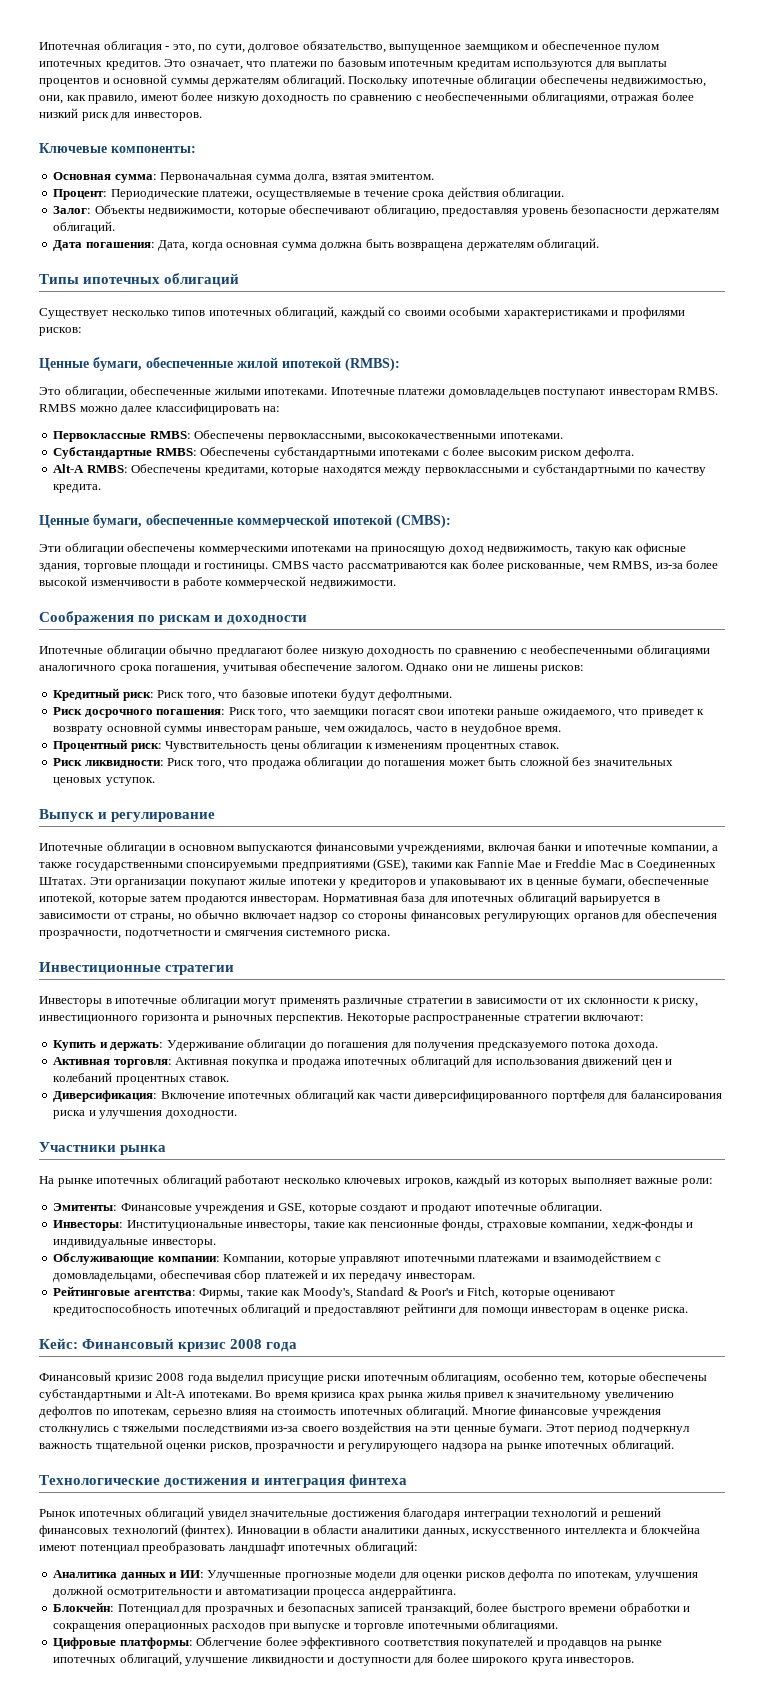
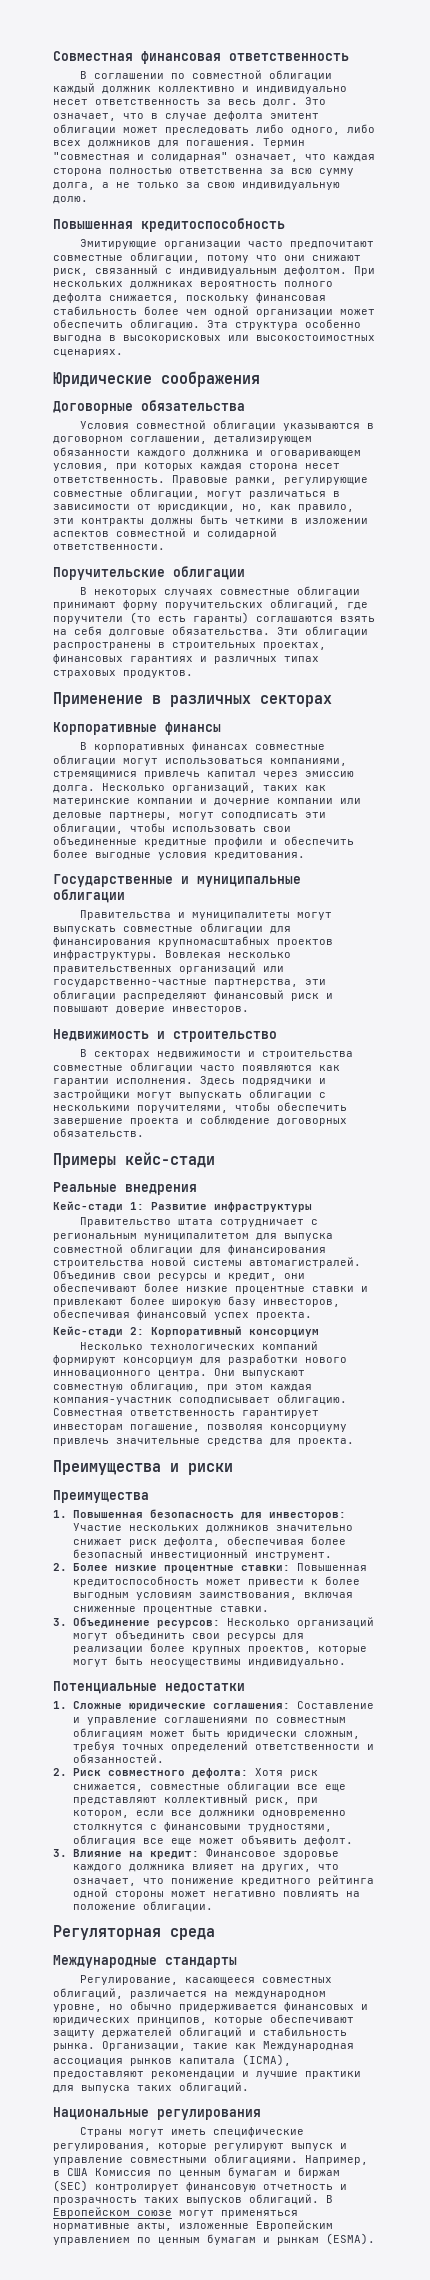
[39,41,660,53] [39,58,668,70] [39,74,707,87] [39,92,694,104] [39,108,202,121] [39,143,196,153] [53,172,435,183] [53,187,565,200] [53,205,719,217] [53,221,116,234] [53,238,600,251] [39,273,240,287] [39,306,685,319] [39,327,82,336] [39,357,400,371] [39,386,719,398] [39,403,281,415] [53,430,563,442] [53,447,634,459] [53,464,706,476] [53,484,102,493] [39,514,451,528] [39,543,686,555] [39,560,719,572] [39,576,396,589] [39,611,308,625] [39,645,710,657] [39,662,585,674] [53,688,453,701] [53,707,705,718] [53,722,562,735] [53,739,560,752] [53,756,673,769] [53,777,155,786] [39,809,216,822] [39,842,719,854] [39,858,716,871] [39,876,710,888] [39,892,660,905] [39,910,717,922] [39,930,390,939] [39,962,235,975] [39,995,699,1007] [39,1013,645,1024] [53,1039,658,1051] [53,1055,673,1068] [53,1072,230,1085] [53,1089,722,1102] [53,1110,237,1119] [39,1142,167,1155] [39,1174,713,1187] [53,1202,603,1214] [53,1219,694,1231] [53,1239,216,1248] [53,1252,661,1265] [53,1269,475,1282] [53,1286,616,1299] [53,1303,688,1316] [39,1338,298,1352] [39,1371,708,1384] [39,1389,674,1401] [39,1405,661,1418] [39,1422,690,1435] [39,1439,674,1452] [39,1474,408,1488] [39,1507,662,1520] [39,1524,700,1537] [39,1541,418,1554] [53,1569,698,1581] [53,1585,456,1598] [53,1602,691,1615] [53,1620,559,1632] [53,1636,663,1649] [53,1653,635,1666] Ипотечная облигация - это, по сути, долговое обязательство, выпущенное заемщиком и обеспеченное пулом ипотечных кредитов. Это означает, что платежи по базовым ипотечным кредитам используются для выплаты процентов и основной суммы держателям облигаций. Поскольку ипотечные облигации обеспечены недвижимостью, они, как правило, имеют более низкую доходность по сравнению с необеспеченными облигациями, отражая более низкий риск для инвесторов. // Ключевые компоненты: // Основная сумма: Первоначальная сумма долга, взятая эмитентом. // Процент: Периодические платежи, осуществляемые в течение срока действия облигации. // Залог: Объекты недвижимости, которые обеспечивают облигацию, предоставляя уровень безопасности держателям облигаций. // Дата погашения: Дата, когда основная сумма должна быть возвращена держателям облигаций. // Типы ипотечных облигаций // Существует несколько типов ипотечных облигаций, каждый со своими особыми характеристиками и профилями рисков: // Ценные бумаги, обеспеченные жилой ипотекой (RMBS): // Это облигации, обеспеченные жилыми ипотеками. Ипотечные платежи домовладельцев поступают инвесторам RMBS. RMBS можно далее классифицировать на: // Первоклассные RMBS: Обеспечены первоклассными, высококачественными ипотеками. // Субстандартные RMBS: Обеспечены субстандартными ипотеками с более высоким риском дефолта. // Alt-A RMBS: Обеспечены кредитами, которые находятся между первоклассными и субстандартными по качеству кредита. // Ценные бумаги, обеспеченные коммерческой ипотекой (CMBS): // Эти облигации обеспечены коммерческими ипотеками на приносящую доход недвижимость, такую как офисные здания, торговые площади и гостиницы. CMBS часто рассматриваются как более рискованные, чем RMBS, из-за более высокой изменчивости в работе коммерческой недвижимости. // Соображения по рискам и доходности // Ипотечные облигации обычно предлагают более низкую доходность по сравнению с необеспеченными облигациями аналогичного срока погашения, учитывая обеспечение залогом. Однако они не лишены рисков: // Кредитный риск: Риск того, что базовые ипотеки будут дефолтными. // Риск досрочного погашения: Риск того, что заемщики погасят свои ипотеки раньше ожидаемого, что приведет к возврату основной суммы инвесторам раньше, чем ожидалось, часто в неудобное время. // Процентный риск: Чувствительность цены облигации к изменениям процентных ставок. // Риск ликвидности: Риск того, что продажа облигации до погашения может быть сложной без значительных ценовых уступок. // Выпуск и регулирование // Ипотечные облигации в основном выпускаются финансовыми учреждениями, включая банки и ипотечные компании, а также государственными спонсируемыми предприятиями (GSE), такими как Fannie Mae и Freddie Mac в Соединенных Штатах. Эти организации покупают жилые ипотеки у кредиторов и упаковывают их в ценные бумаги, обеспеченные ипотекой, которые затем продаются инвесторам. Нормативная база для ипотечных облигаций варьируется в зависимости от страны, но обычно включает надзор со стороны финансовых регулирующих органов для обеспечения прозрачности, подотчетности и смягчения системного риска. // Инвестиционные стратегии // Инвесторы в ипотечные облигации могут применять различные стратегии в зависимости от их склонности к риску, инвестиционного горизонта и рыночных перспектив. Некоторые распространенные стратегии включают: // Купить и держать: Удерживание облигации до погашения для получения предсказуемого потока дохода. // Активная торговля: Активная покупка и продажа ипотечных облигаций для использования движений цен и колебаний процентных ставок. // Диверсификация: Включение ипотечных облигаций как части диверсифицированного портфеля для балансирования риска и улучшения доходности. // Участники рынка // На рынке ипотечных облигаций работают несколько ключевых игроков, каждый из которых выполняет важные роли: // Эмитенты: Финансовые учреждения и GSE, которые создают и продают ипотечные облигации. // Инвесторы: Институциональные инвесторы, такие как пенсионные фонды, страховые компании, хедж-фонды и индивидуальные инвесторы. // Обслуживающие компании: Компании, которые управляют ипотечными платежами и взаимодействием с домовладельцами, обеспечивая сбор платежей и их передачу инвесторам. // Рейтинговые агентства: Фирмы, такие как Moody's, Standard & Poor's и Fitch, которые оценивают кредитоспособность ипотечных облигаций и предоставляют рейтинги для помощи инвесторам в оценке риска. // Кейс: Финансовый кризис 2008 года // Финансовый кризис 2008 года выделил присущие риски ипотечным облигациям, особенно тем, которые обеспечены субстандартными и Alt-A ипотеками. Во время кризиса крах рынка жилья привел к значительному увеличению дефолтов по ипотекам, серьезно влияя на стоимость ипотечных облигаций. Многие финансовые учреждения столкнулись с тяжелыми последствиями из-за своего воздействия на эти ценные бумаги. Этот период подчеркнул важность тщательной оценки рисков, прозрачности и регулирующего надзора на рынке ипотечных облигаций. // Технологические достижения и интеграция финтеха // Рынок ипотечных облигаций увидел значительные достижения благодаря интеграции технологий и решений финансовых технологий (финтех). Инновации в области аналитики данных, искусственного интеллекта и блокчейна имеют потенциал преобразовать ландшафт ипотечных облигаций: // Аналитика данных и ИИ: Улучшенные прогнозные модели для оценки рисков дефолта по ипотекам, улучшения должной осмотрительности и автоматизации процесса андеррайтинга. // Блокчейн: Потенциал для прозрачных и безопасных записей транзакций, более быстрого времени обработки и сокращения операционных расходов при выпуске и торговле ипотечными облигациями. // Цифровые платформы: Облегчение более эффективного соответствия покупателей и продавцов на рынке ипотечных облигаций, улучшение ликвидности и доступности для более широкого круга инвесторов. -> [53,51,349,64] [79,70,332,81] [53,83,347,94] [53,97,326,107] [53,111,319,121] [53,124,375,135] [53,138,305,148] [53,152,375,162] [53,168,354,176] [53,182,340,190] [53,196,88,204] [53,218,285,232] [79,239,374,249] [53,252,361,263] [53,265,375,276] [53,281,333,289] [53,293,326,303] [53,306,375,317] [53,319,361,330] [53,335,375,343] [53,349,123,357] [53,371,260,387] [53,400,245,414] [79,420,374,431] [53,436,312,444] [53,447,361,458] [53,463,340,471] [53,475,368,485] [53,488,340,499] [53,504,354,512] [53,515,368,526] [53,528,277,539] [53,544,165,550] [53,566,245,580] [79,586,360,597] [53,599,368,610] [53,612,375,624] [53,626,368,637] [53,642,326,650] [53,654,319,664] [53,670,193,678] [53,692,332,707] [53,722,221,735] [79,742,325,752] [53,755,347,766] [53,771,354,779] [53,782,326,793] [53,798,361,806] [53,812,326,820] [53,823,291,834] [53,836,354,847] [53,849,305,860] [53,874,301,887] [53,889,125,903] [79,910,332,920] [53,923,291,934] [53,936,333,947] [53,950,291,960] [53,963,284,974] [53,979,326,987] [53,990,333,1001] [53,1006,249,1014] [53,1029,277,1042] [79,1049,353,1059] [53,1062,340,1073] [53,1076,326,1086] [53,1089,326,1100] [53,1102,347,1113] [53,1115,347,1126] [53,1128,144,1137] [53,1152,215,1168] [53,1182,197,1195] [53,1201,312,1212] [79,1217,318,1227] [53,1233,333,1241] [53,1244,326,1255] [53,1257,361,1268] [53,1270,305,1281] [53,1283,368,1294] [53,1296,340,1307] [53,1309,312,1320] [53,1326,319,1337] [79,1341,318,1350] [53,1354,347,1365] [53,1368,305,1378] [53,1381,312,1392] [53,1394,347,1405] [53,1408,319,1418] [53,1424,347,1432] [53,1438,354,1446] [53,1460,233,1475] [53,1490,149,1503] [53,1509,346,1520] [72,1523,353,1533] [72,1536,346,1547] [72,1549,332,1560] [53,1563,367,1573] [72,1576,360,1587] [72,1592,353,1600] [72,1606,269,1614] [53,1617,374,1628] [72,1630,304,1641] [72,1643,367,1654] [72,1656,346,1667] [53,1681,245,1694] [53,1701,374,1711] [72,1717,346,1725] [72,1728,360,1739] [72,1741,374,1752] [72,1754,164,1763] [53,1768,318,1778] [72,1781,346,1792] [72,1794,318,1805] [72,1810,346,1818] [72,1822,332,1832] [72,1835,353,1846] [53,1848,339,1859] [72,1864,339,1872] [72,1875,374,1886] [72,1888,360,1899] [72,1901,213,1912] [53,1925,215,1940] [53,1955,237,1968] [79,1975,332,1985] [53,1988,326,1999] [53,2001,368,2012] [53,2014,354,2025] [53,2027,347,2038] [53,2041,354,2051] [53,2054,291,2066] [53,2071,361,2079] [53,2082,249,2093] [53,2107,261,2120] [79,2127,304,2137] [53,2143,347,2151] [53,2154,368,2165] [53,2167,340,2178] [53,2180,347,2192] [53,2194,333,2205] [53,2207,298,2218] [53,2220,333,2231] [53,2233,375,2245] Совместная финансовая ответственность // В соглашении по совместной облигации каждый должник коллективно и индивидуально несет ответственность за весь долг. Это означает, что в случае дефолта эмитент облигации может преследовать либо одного, либо всех должников для погашения. Термин "совместная и солидарная" означает, что каждая сторона полностью ответственна за всю сумму долга, а не только за свою индивидуальную долю. // Повышенная кредитоспособность // Эмитирующие организации часто предпочитают совместные облигации, потому что они снижают риск, связанный с индивидуальным дефолтом. При нескольких должниках вероятность полного дефолта снижается, поскольку финансовая стабильность более чем одной организации может обеспечить облигацию. Эта структура особенно выгодна в высокорисковых или высокостоимостных сценариях. // Юридические соображения // Договорные обязательства // Условия совместной облигации указываются в договорном соглашении, детализирующем обязанности каждого должника и оговаривающем условия, при которых каждая сторона несет ответственность. Правовые рамки, регулирующие совместные облигации, могут различаться в зависимости от юрисдикции, но, как правило, эти контракты должны быть четкими в изложении аспектов совместной и солидарной ответственности. // Поручительские облигации // В некоторых случаях совместные облигации принимают форму поручительских облигаций, где поручители (то есть гаранты) соглашаются взять на себя долговые обязательства. Эти облигации распространены в строительных проектах, финансовых гарантиях и различных типах страховых продуктов. // Применение в различных секторах // Корпоративные финансы // В корпоративных финансах совместные облигации могут использоваться компаниями, стремящимися привлечь капитал через эмиссию долга. Несколько организаций, таких как материнские компании и дочерние компании или деловые партнеры, могут соподписать эти облигации, чтобы использовать свои объединенные кредитные профили и обеспечить более выгодные условия кредитования. // Государственные и муниципальные облигации // Правительства и муниципалитеты могут выпускать совместные облигации для финансирования крупномасштабных проектов инфраструктуры. Вовлекая несколько правительственных организаций или государственно-частные партнерства, эти облигации распределяют финансовый риск и повышают доверие инвесторов. // Недвижимость и строительство // В секторах недвижимости и строительства совместные облигации часто появляются как гарантии исполнения. Здесь подрядчики и застройщики могут выпускать облигации с несколькими поручителями, чтобы обеспечить завершение проекта и соблюдение договорных обязательств. // Примеры кейс-стади // Реальные внедрения // Кейс-стади 1: Развитие инфраструктуры // Правительство штата сотрудничает с региональным муниципалитетом для выпуска совместной облигации для финансирования строительства новой системы автомагистралей. Объединив свои ресурсы и кредит, они обеспечивают более низкие процентные ставки и привлекают более широкую базу инвесторов, обеспечивая финансовый успех проекта. // Кейс-стади 2: Корпоративный консорциум // Несколько технологических компаний формируют консорциум для разработки нового инновационного центра. Они выпускают совместную облигацию, при этом каждая компания-участник соподписывает облигацию. Совместная ответственность гарантирует инвесторам погашение, позволяя консорциуму привлечь значительные средства для проекта. // Преимущества и риски // Преимущества // 1. Повышенная безопасность для инвесторов: Участие нескольких должников значительно снижает риск дефолта, обеспечивая более безопасный инвестиционный инструмент. // 2. Более низкие процентные ставки: Повышенная кредитоспособность может привести к более выгодным условиям заимствования, включая сниженные процентные ставки. // 3. Объединение ресурсов: Несколько организаций могут объединить свои ресурсы для реализации более крупных проектов, которые могут быть неосуществимы индивидуально. // Потенциальные недостатки // 1. Сложные юридические соглашения: Составление и управление соглашениями по совместным облигациям может быть юридически сложным, требуя точных определений ответственности и обязанностей. // 2. Риск совместного дефолта: Хотя риск снижается, совместные облигации все еще представляют коллективный риск, при котором, если все должники одновременно столкнутся с финансовыми трудностями, облигация все еще может объявить дефолт. // 3. Влияние на кредит: Финансовое здоровье каждого должника влияет на других, что означает, что понижение кредитного рейтинга одной стороны может негативно повлиять на положение облигации. // Регуляторная среда // Международные стандарты // Регулирование, касающееся совместных облигаций, различается на международном уровне, но обычно придерживается финансовых и юридических принципов, которые обеспечивают защиту держателей облигаций и стабильность рынка. Организации, такие как Международная ассоциация рынков капитала (ICMA), предоставляют рекомендации и лучшие практики для выпуска таких облигаций. // Национальные регулирования // Страны могут иметь специфические регулирования, которые регулируют выпуск и управление совместными облигациями. Например, в США Комиссия по ценным бумагам и биржам (SEC) контролирует финансовую отчетность и прозрачность таких выпусков облигаций. В Европейском союзе могут применяться нормативные акты, изложенные Европейским управлением по ценным бумагам и рынкам (ESMA).

